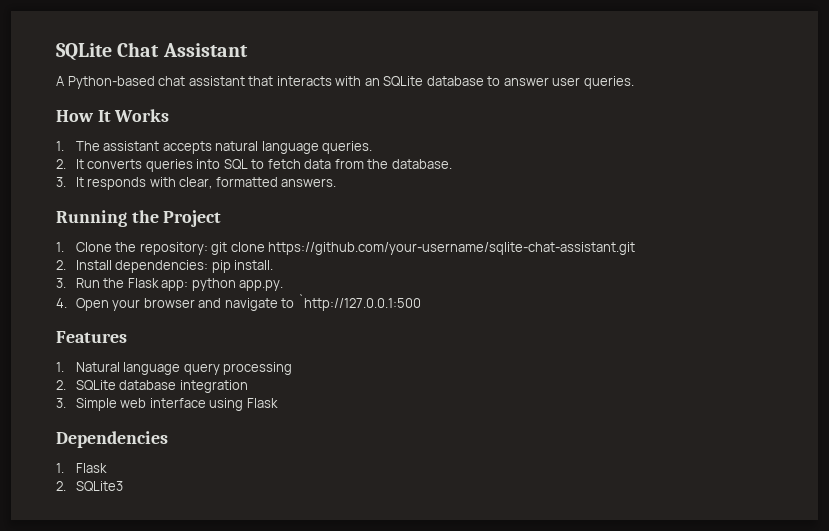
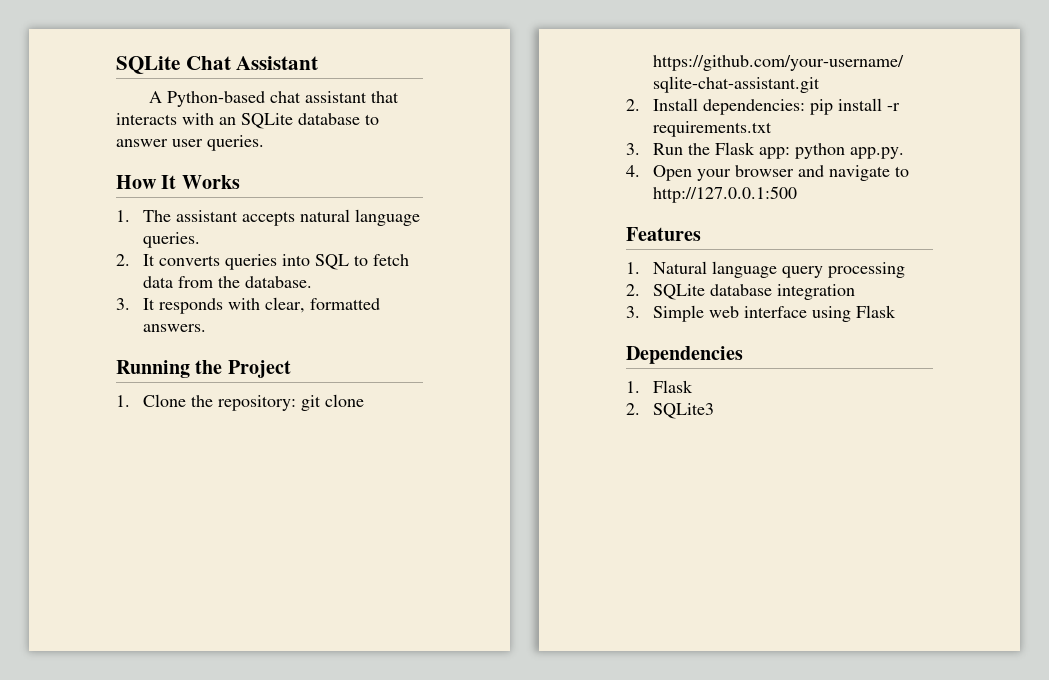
[234,260,274,270] install. -> [838,98,901,111] [653,121,773,137] install -r requirements.txt
[297,294,421,311] `http://127.0.0.1:500 -> [653,186,798,203] http://127.0.0.1:500

